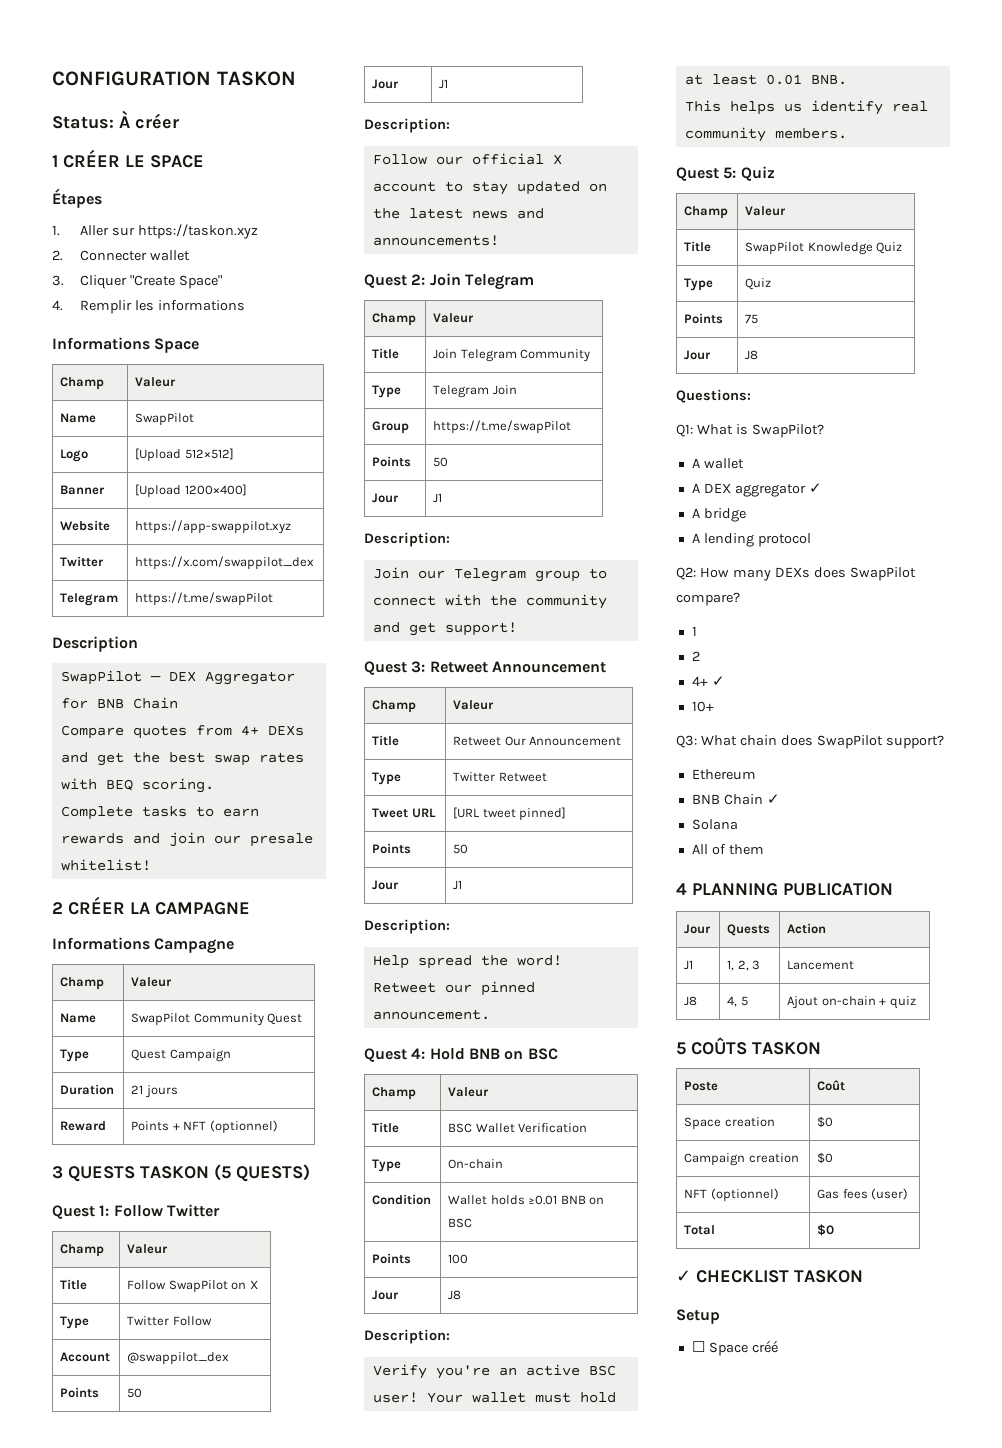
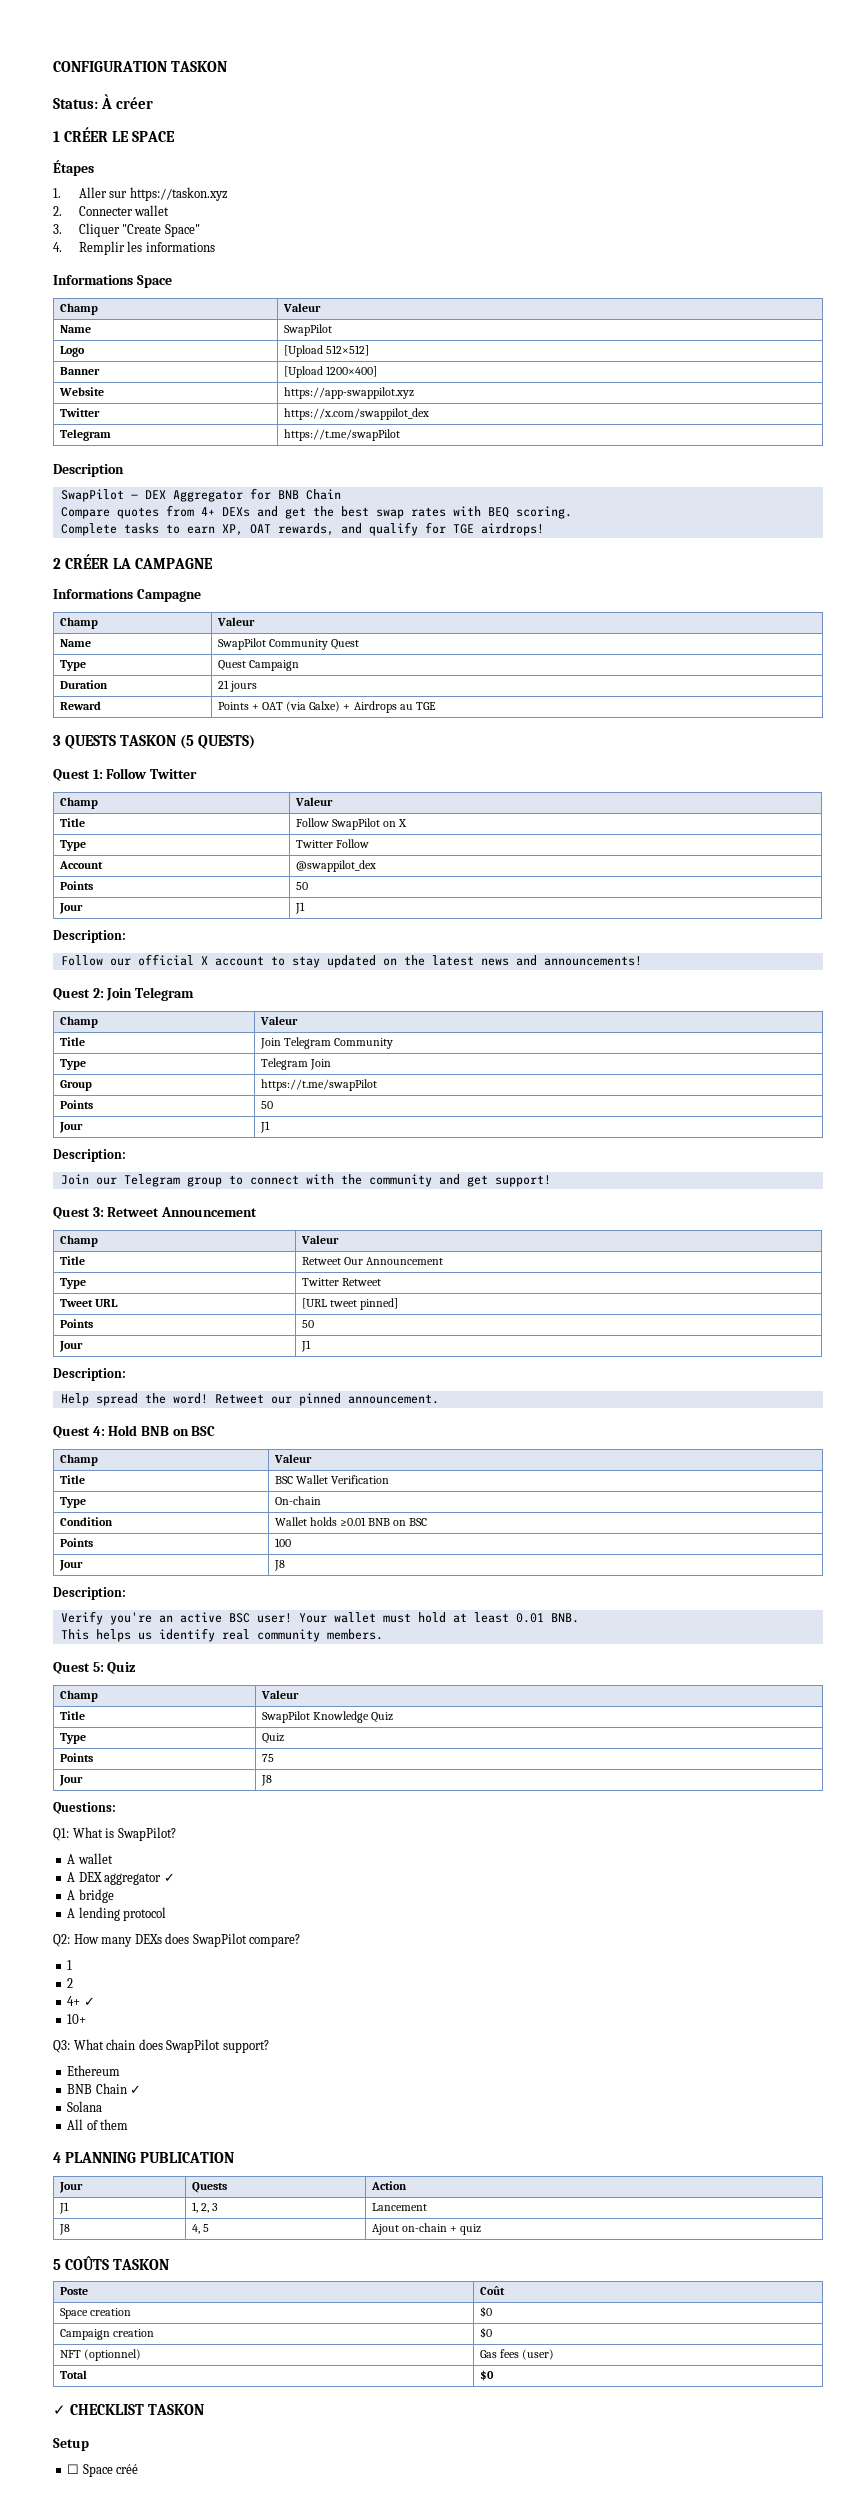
[60,832,313,847] [60,859,151,871] rewards and join our presale whitelist! -> [221,522,544,536] XP, OAT rewards, and qualify for TGE airdrops!
[183,1120,278,1134] NFT (optionnel) -> [262,701,436,713] OAT (via Galxe) + Airdrops au TGE

